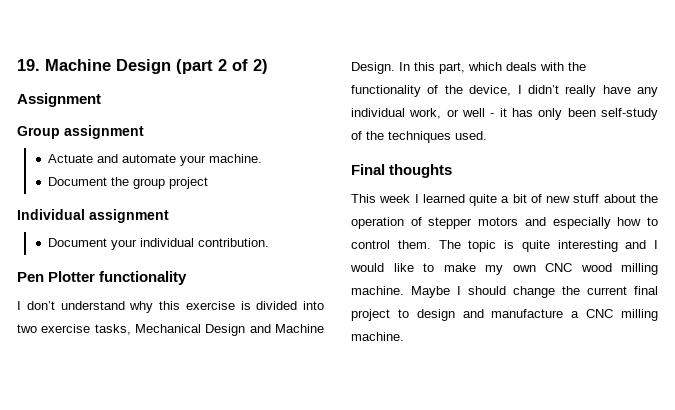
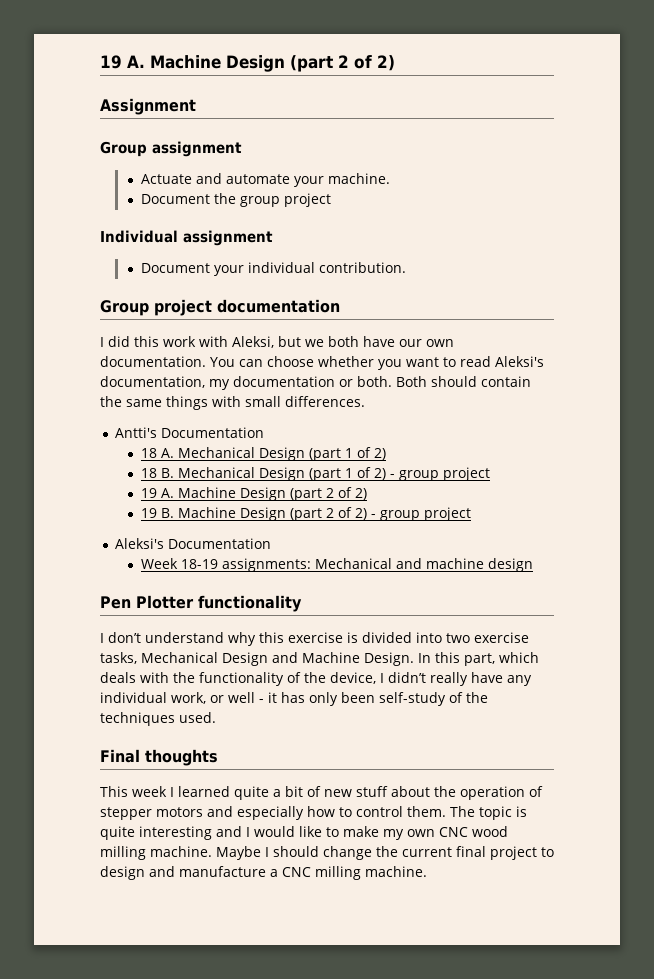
[17,59,40,71] 19. -> [100,55,145,69] 19 A.
(269, 242) none -> [100,299,340,316] [100,336,454,348] [100,356,544,370] [100,376,531,390] [100,396,365,410] [115,427,265,438] [140,447,386,461] [140,467,490,481] [140,487,367,501] [140,507,471,521] [115,538,272,549] [140,558,533,572] // Group project documentation // I did this work with Aleksi, but we both have our own documentation. You can choose whether you want to read Aleksi's documentation, my documentation or both. Both should contain the same things with small differences. // Antti's Documentation // 18 A. Mechanical Design (part 1 of 2) // 18 B. Mechanical Design (part 1 of 2) - group project // 19 A. Machine Design (part 2 of 2) // 19 B. Machine Design (part 2 of 2) - group project // Aleksi's Documentation // Week 18-19 assignments: Mechanical and machine design

